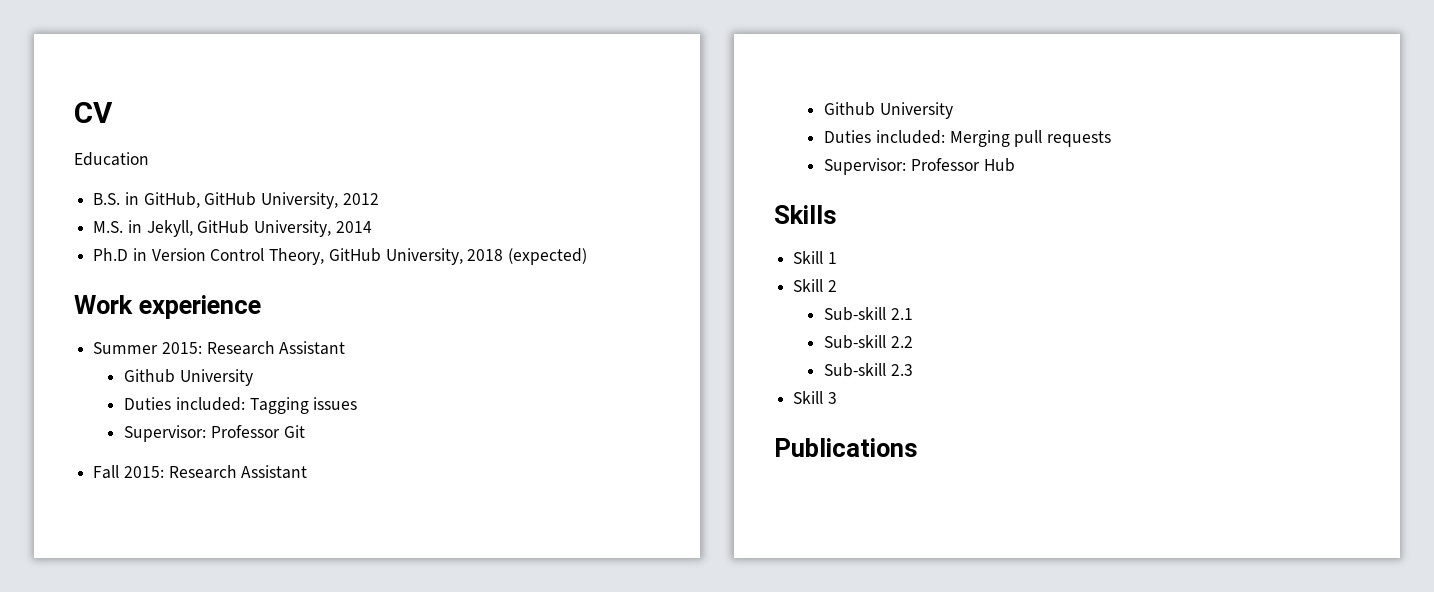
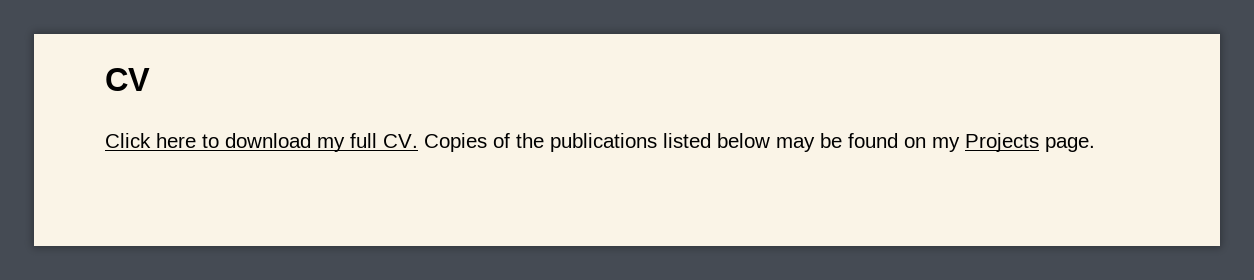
[74,152,149,166] [93,192,379,209] [93,220,372,237] [93,248,588,265] [74,295,261,319] [93,341,346,355] [124,369,253,386] [124,397,358,414] [124,425,305,442] [93,465,308,479] [824,102,953,119] [824,130,1111,147] [824,158,1015,175] [774,205,837,224] [793,251,837,264] [793,279,837,292] [824,307,913,321] [824,335,913,349] [824,363,913,377] [793,391,837,404] [774,438,918,457] Education // B.S. in GitHub, GitHub University, 2012 // M.S. in Jekyll, GitHub University, 2014 // Ph.D in Version Control Theory, GitHub University, 2018 (expected) // Work experience // Summer 2015: Research Assistant // Github University // Duties included: Tagging issues // Supervisor: Professor Git // Fall 2015: Research Assistant // Github University // Duties included: Merging pull requests // Supervisor: Professor Hub // Skills // Skill 1 // Skill 2 // Sub-skill 2.1 // Sub-skill 2.2 // Sub-skill 2.3 // Skill 3 // Publications -> [105,133,1095,152] Click here to download my full CV. Copies of the publications listed below may be found on my Projects page.

